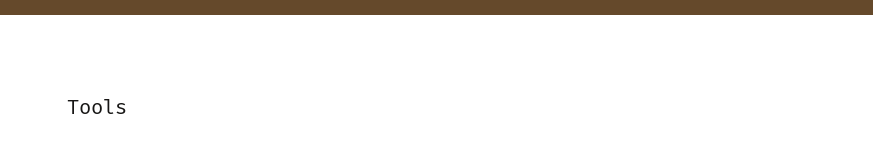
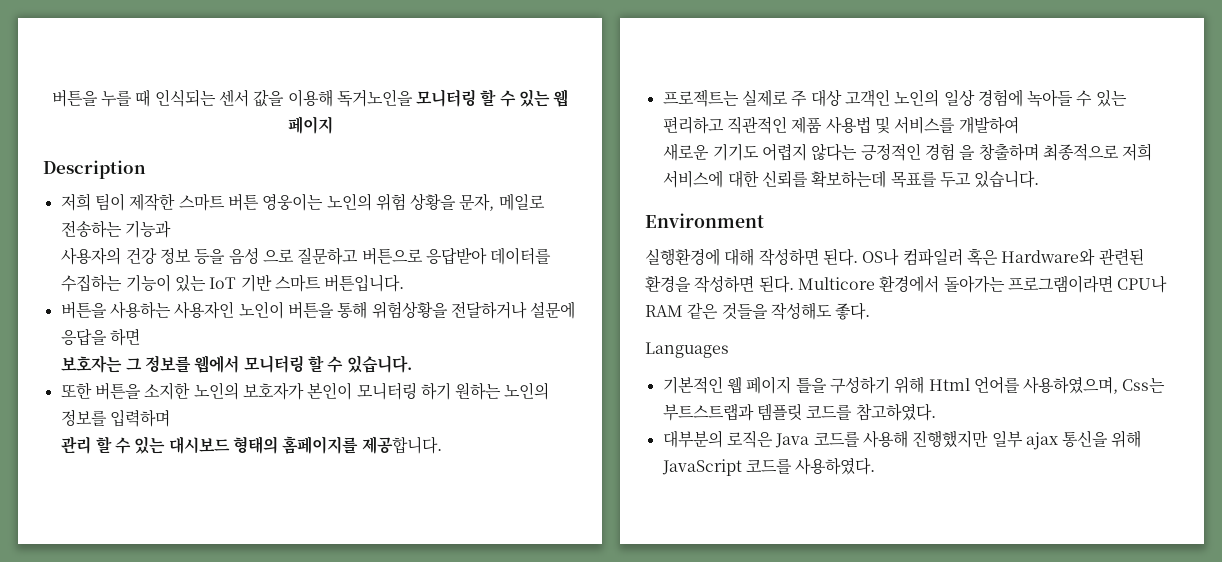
[67,99,127,114] Tools -> [51,89,569,107] [287,116,333,134] [43,160,146,179] [60,193,545,211] [60,220,171,238] [61,247,552,265] [61,274,405,292] [60,301,576,319] [60,328,140,346] [61,355,412,373] [60,382,550,400] [60,409,170,427] [61,436,442,454] [662,89,1127,107] [662,116,1019,134] [663,143,1153,161] [663,170,1040,188] [645,213,764,228] [645,248,1144,266] [645,275,1168,293] [645,302,871,320] [645,342,729,358] [662,376,1166,394] [662,403,936,421] [662,430,1142,450] [661,457,876,476] 버튼을 누를 때 인식되는 센서 값을 이용해 독거노인을 모니터링 할 수 있는 웹 페이지 // Description // 저희 팀이 제작한 스마트 버튼 영웅이는 노인의 위험 상황을 문자, 메일로 전송하는 기능과 // 사용자의 건강 정보 등을 음성 으로 질문하고 버튼으로 응답받아 데이터를 수집하는 기능이 있는 IoT 기반 스마트 버튼입니다. // 버튼을 사용하는 사용자인 노인이 버튼을 통해 위험상황을 전달하거나 설문에 응답을 하면 // 보호자는 그 정보를 웹에서 모니터링 할 수 있습니다. // 또한 버튼을 소지한 노인의 보호자가 본인이 모니터링 하기 원하는 노인의 정보를 입력하며 // 관리 할 수 있는 대시보드 형태의 홈페이지를 제공합니다. // 프로젝트는 실제로 주 대상 고객인 노인의 일상 경험에 녹아들 수 있는 편리하고 직관적인 제품 사용법 및 서비스를 개발하여 // 새로운 기기도 어렵지 않다는 긍정적인 경험 을 창출하며 최종적으로 저희 서비스에 대한 신뢰를 확보하는데 목표를 두고 있습니다. // Environment // 실행환경에 대해 작성하면 된다. OS나 컴파일러 혹은 Hardware와 관련된 환경을 작성하면 된다. Multicore 환경에서 돌아가는 프로그램이라면 CPU나 RAM 같은 것들을 작성해도 좋다. // Languages // 기본적인 웹 페이지 틀을 구성하기 위해 Html 언어를 사용하였으며, Css는 부트스트랩과 템플릿 코드를 참고하였다. // 대부분의 로직은 Java 코드를 사용해 진행했지만 일부 ajax 통신을 위해 JavaScript 코드를 사용하였다.

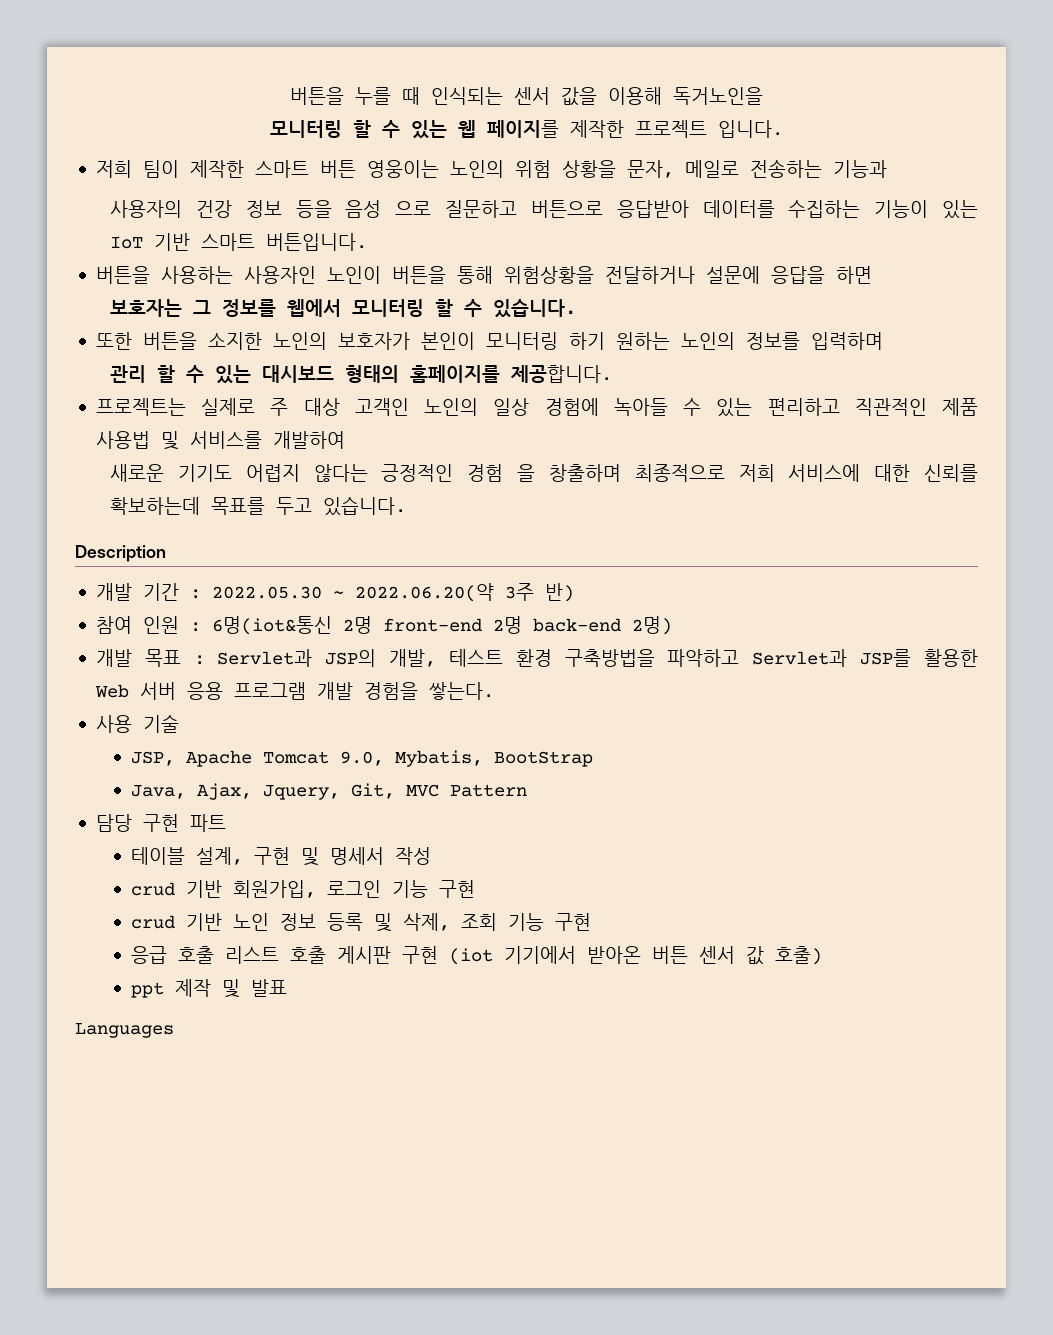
(413, 98) none -> (763, 96) //
[287,116,333,134] [43,160,146,179] 페이지 // Description -> [487,120,783,138] 페이지를 제작한 프로젝트 입니다.
[645,213,764,228] [645,248,1144,266] [645,275,1168,293] [645,302,871,320] [645,342,729,358] [662,376,1166,394] [662,403,936,421] [662,430,1142,450] [661,457,876,476] Environment // 실행환경에 대해 작성하면 된다. OS나 컴파일러 혹은 Hardware와 관련된 환경을 작성하면 된다. Multicore 환경에서 돌아가는 프로그램이라면 CPU나 RAM 같은 것들을 작성해도 좋다. // Languages // 기본적인 웹 페이지 틀을 구성하기 위해 Html 언어를 사용하였으며, Css는 부트스트랩과 템플릿 코드를 참고하였다. // 대부분의 로직은 Java 코드를 사용해 진행했지만 일부 ajax 통신을 위해 JavaScript 코드를 사용하였다. -> [75,545,166,562] [95,583,574,602] [95,616,672,635] [95,649,979,667] [94,682,494,700] [95,714,179,733] [130,750,593,767] [130,783,527,800] [95,814,226,832] [130,847,431,866] [130,880,475,898] [130,913,591,932] [130,946,822,965] [130,979,287,998] [75,1023,174,1038] Description // 개발 기간 : 2022.05.30 ~ 2022.06.20(약 3주 반) // 참여 인원 : 6명(iot&통신 2명 front-end 2명 back-end 2명) // 개발 목표 : Servlet과 JSP의 개발, 테스트 환경 구축방법을 파악하고 Servlet과 JSP를 활용한 Web 서버 응용 프로그램 개발 경험을 쌓는다. // 사용 기술 // JSP, Apache Tomcat 9.0, Mybatis, BootStrap // Java, Ajax, Jquery, Git, MVC Pattern // 담당 구현 파트 // 테이블 설계, 구현 및 명세서 작성 // crud 기반 회원가입, 로그인 기능 구현 // crud 기반 노인 정보 등록 및 삭제, 조회 기능 구현 // 응급 호출 리스트 호출 게시판 구현 (iot 기기에서 받아온 버튼 센서 값 호출) // ppt 제작 및 발표 // Languages

